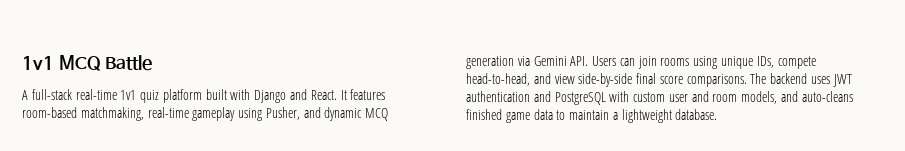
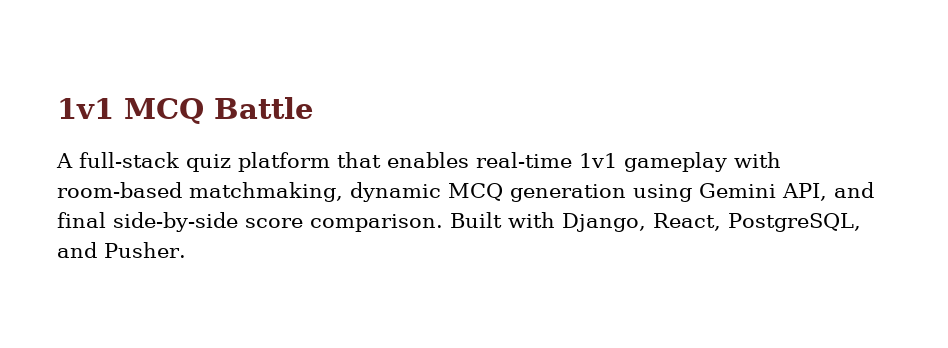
[75,89,386,103] [22,107,389,121] [466,56,816,69] [466,73,852,87] [466,91,853,105] [466,109,718,123] real-time 1v1 quiz platform built with Django and React. It features room-based matchmaking, real-time gameplay using Pusher, and dynamic MCQ generation via Gemini API. Users can join rooms using unique IDs, compete head-to-head, and view side-by-side final score comparisons. The backend uses JWT authentication and PostgreSQL with custom user and room models, and auto-cleans finished game data to maintain a lightweight database. -> [186,152,781,172] [57,182,874,202] [57,212,861,232] [57,242,186,258] quiz platform that enables real-time 1v1 gameplay with room-based matchmaking, dynamic MCQ generation using Gemini API, and final side-by-side score comparison. Built with Django, React, PostgreSQL, and Pusher.

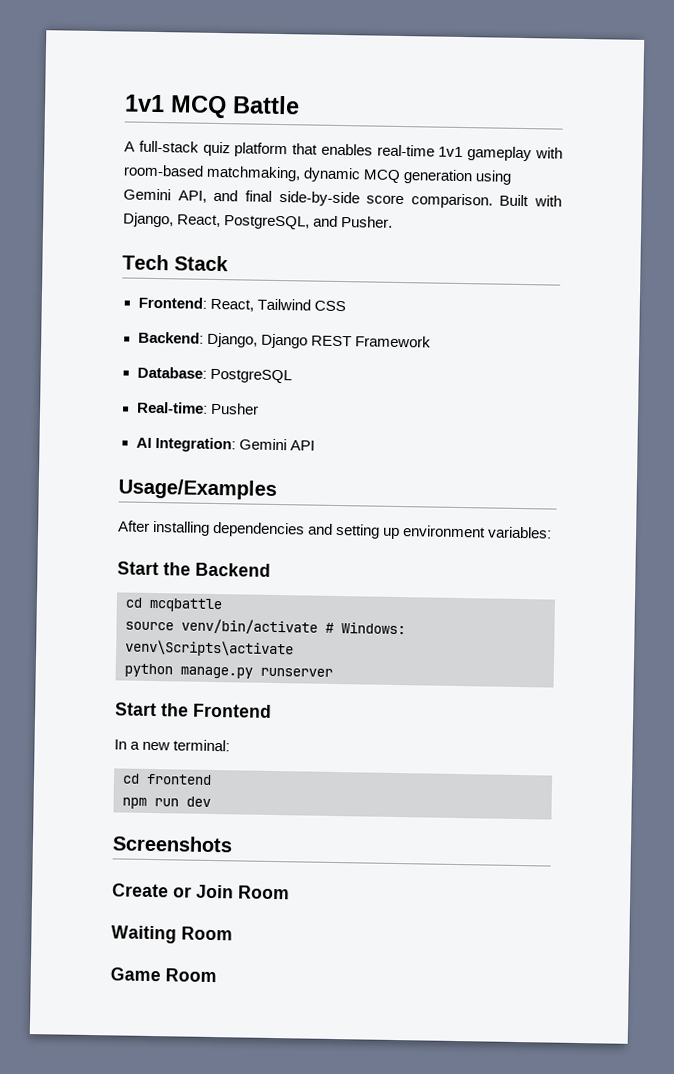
(186, 250) none -> [122,254,229,272] [137,296,346,312] [137,331,431,349] [136,366,292,384] [136,401,259,415] [135,436,315,453] [118,478,277,501] [118,520,553,540] [117,561,271,577] [125,597,222,613] [125,618,406,635] [125,639,294,658] [124,663,333,679] [115,702,272,718] [114,739,231,752] [122,773,212,785] [122,796,211,809] [112,835,233,853] [112,883,290,900] [111,925,233,944] [110,967,217,983] // Tech Stack // Frontend: React, Tailwind CSS // Backend: Django, Django REST Framework // Database: PostgreSQL // Real-time: Pusher // AI Integration: Gemini API // Usage/Examples // After installing dependencies and setting up environment variables: // Start the Backend // cd mcqbattle // source venv/bin/activate # Windows: venv\Scripts\activate // python manage.py runserver // Start the Frontend // In a new terminal: // cd frontend // npm run dev // Screenshots // Create or Join Room // Waiting Room // Game Room

